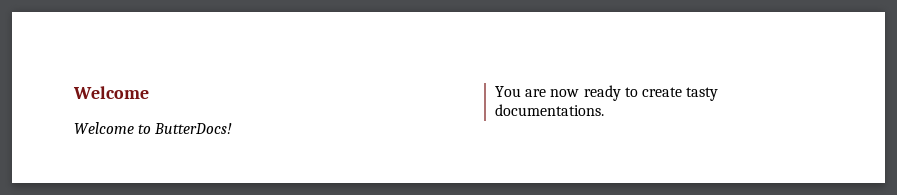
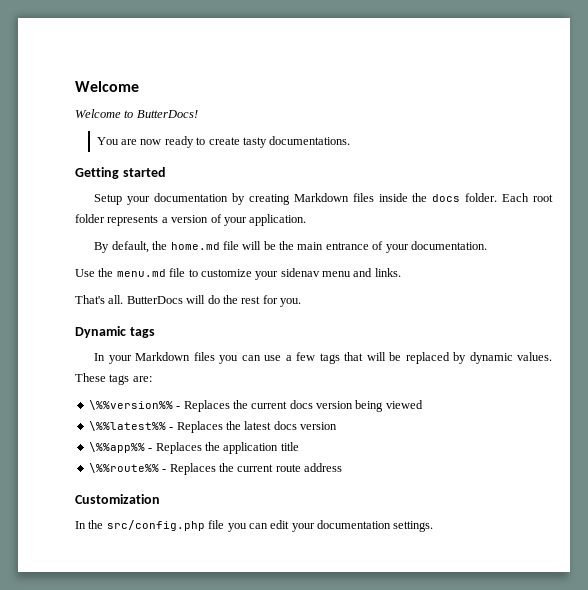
(604, 110) none -> [75,167,166,179] [94,193,554,205] [75,214,307,226] [94,241,487,253] [75,268,401,280] [75,295,301,307] [75,326,155,338] [94,352,552,364] [75,373,152,385] [88,400,423,412] [88,421,337,433] [88,442,299,454] [88,463,342,475] [75,494,160,504] [75,520,434,532] // Getting started // Setup your documentation by creating Markdown files inside the docs folder. Each root folder represents a version of your application. // By default, the home.md file will be the main entrance of your documentation. // Use the menu.md file to customize your sidenav menu and links. // That's all. ButterDocs will do the rest for you. // Dynamic tags // In your Markdown files you can use a few tags that will be replaced by dynamic values. These tags are: // \%%version%% - Replaces the current docs version being viewed // \%%latest%% - Replaces the latest docs version // \%%app%% - Replaces the application title // \%%route%% - Replaces the current route address // Customization // In the src/config.php file you can edit your documentation settings.

